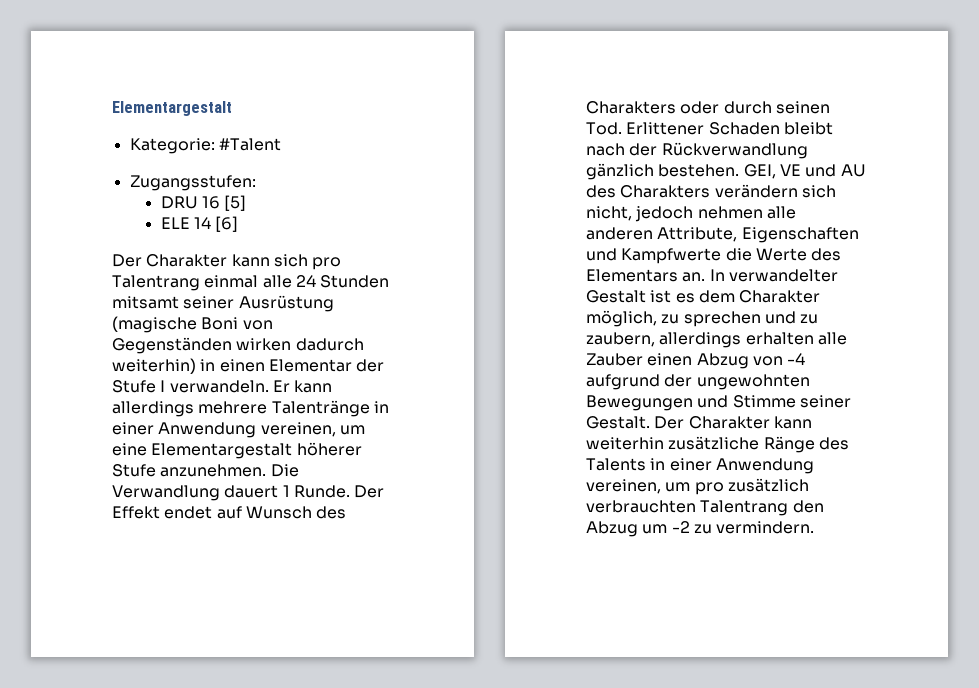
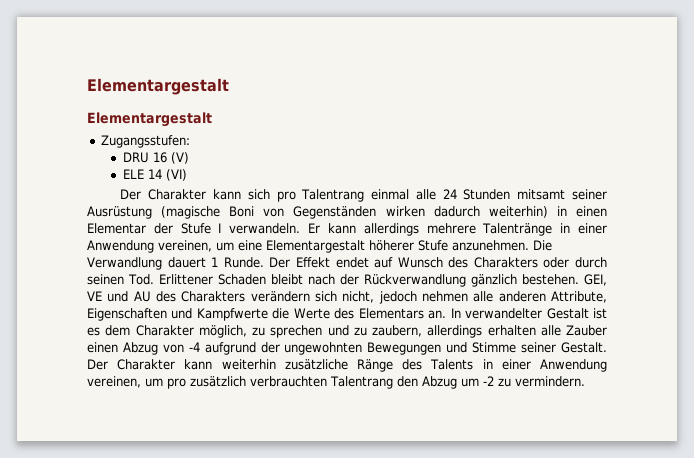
[112,101,232,116] [129,138,281,154] Elementargestalt // Kategorie: #Talent -> [87,78,229,95] [87,112,212,127] Elementargestalt // Elementargestalt
[224,195,247,211] [5] -> [170,152,189,164] (V)
[215,216,239,232] [6] -> [165,169,187,181] (VI)

